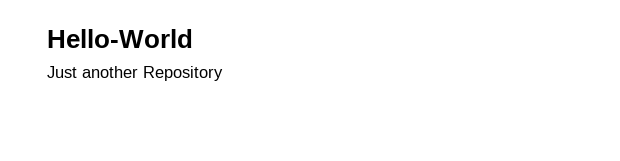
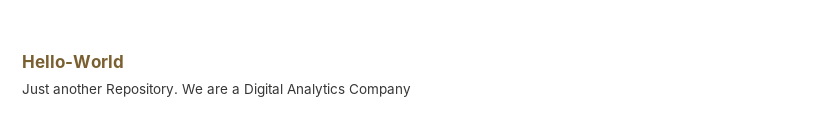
[143,66,223,81] Repository -> [106,83,411,97] Repository. We are a Digital Analytics Company

